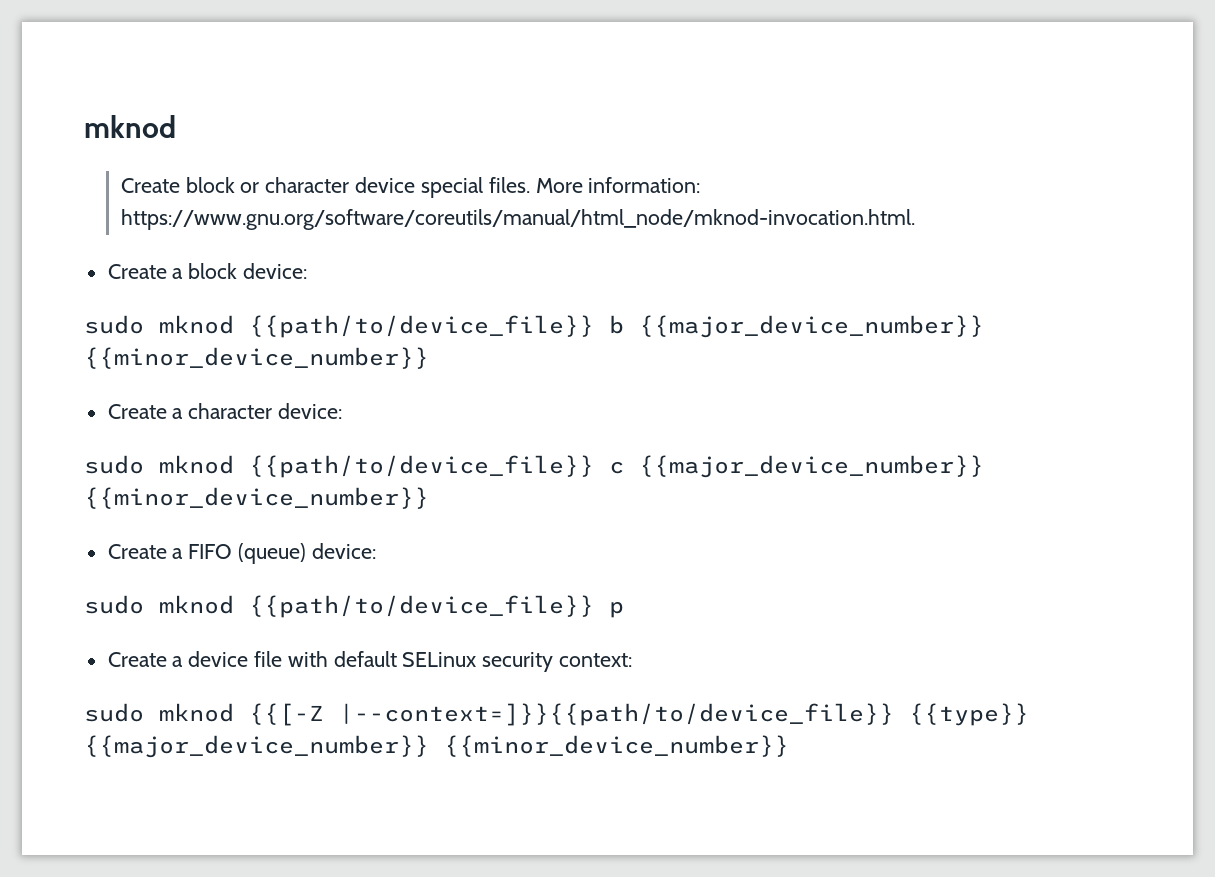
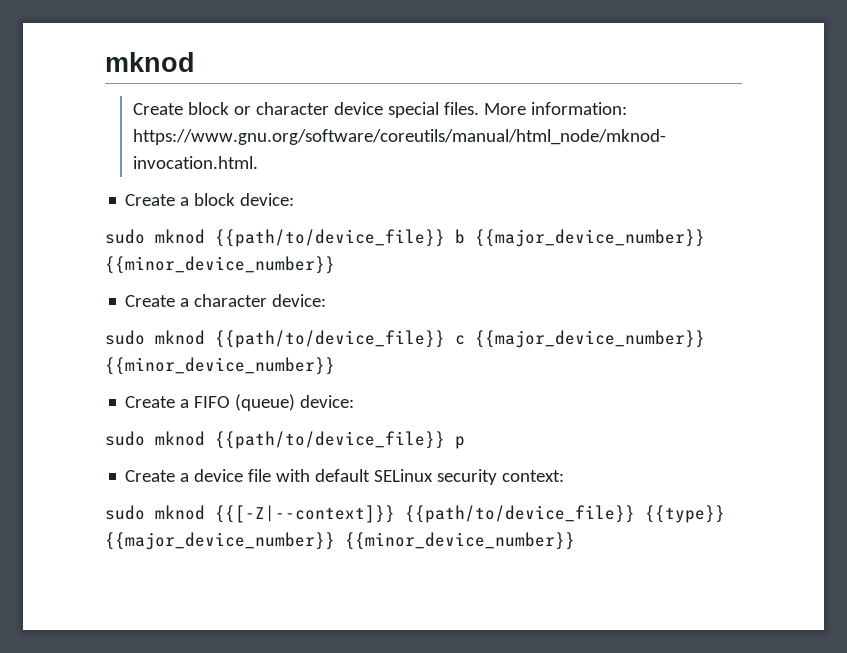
[249,703,894,726] {{[-Z |--context=]}}{{path/to/device_file}} -> [215,505,635,523] {{[-Z|--context]}} {{path/to/device_file}}

